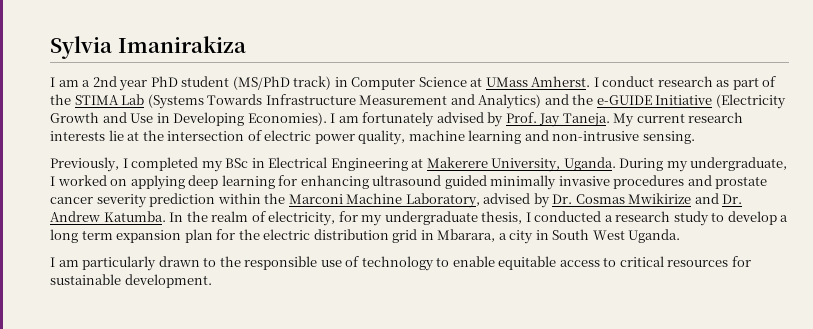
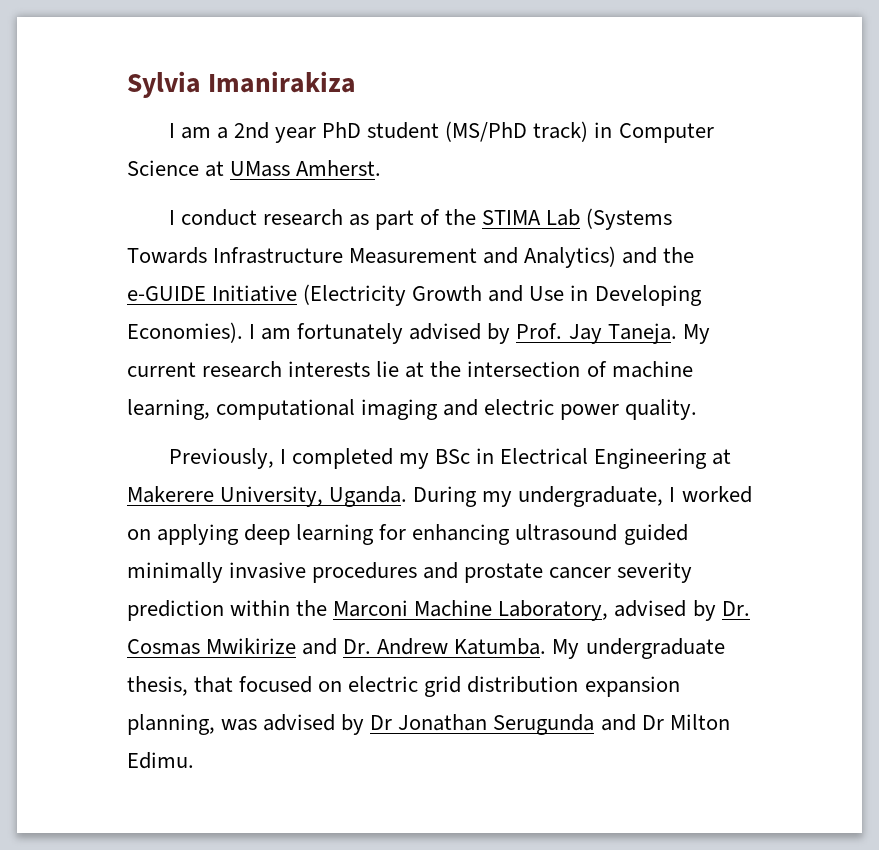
(591, 81) none -> (382, 168) //
[264,130,695,145] electric power quality, machine learning and non-intrusive sensing. -> [611,361,693,378] [127,399,698,420] machine learning, computational imaging and electric power quality.
[169,211,789,226] [50,229,681,244] [50,256,751,271] [50,274,212,288] In the realm of electricity, for my undergraduate thesis, I conducted a research study to develop a long term expansion plan for the electric distribution grid in Mbarara, a city in South West Uganda. // I am particularly drawn to the responsible use of technology to enable equitable access to critical resources for sustainable development. -> [552,638,725,659] [127,676,680,697] [127,714,730,735] [127,752,194,769] My undergraduate thesis, that focused on electric grid distribution expansion planning, was advised by Dr Jonathan Serugunda and Dr Milton Edimu.

